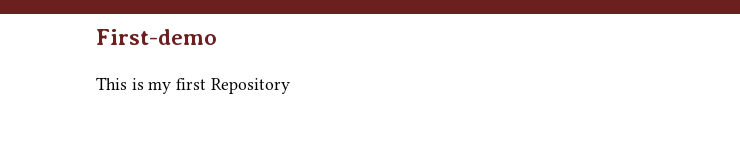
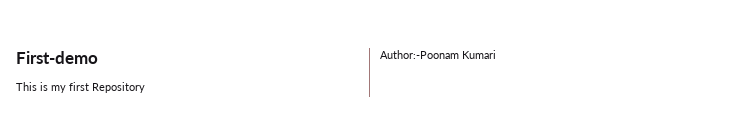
(290, 86) none -> [380,50,496,59] // Author:-Poonam Kumari

